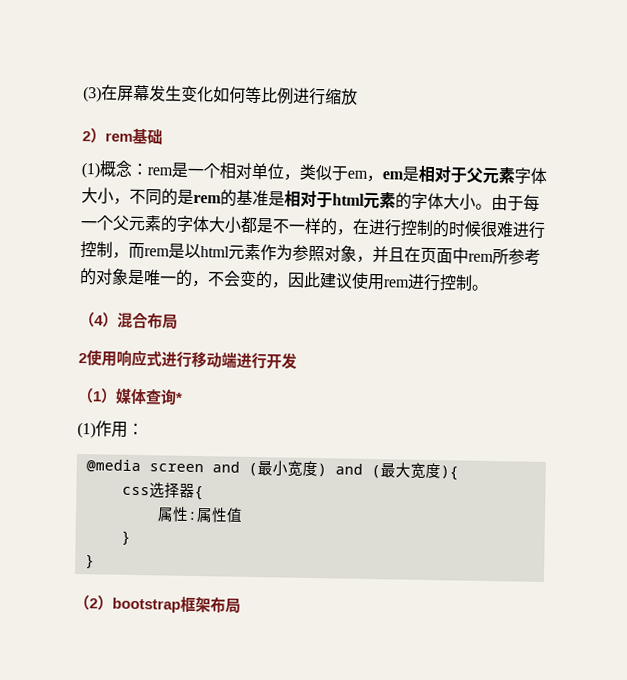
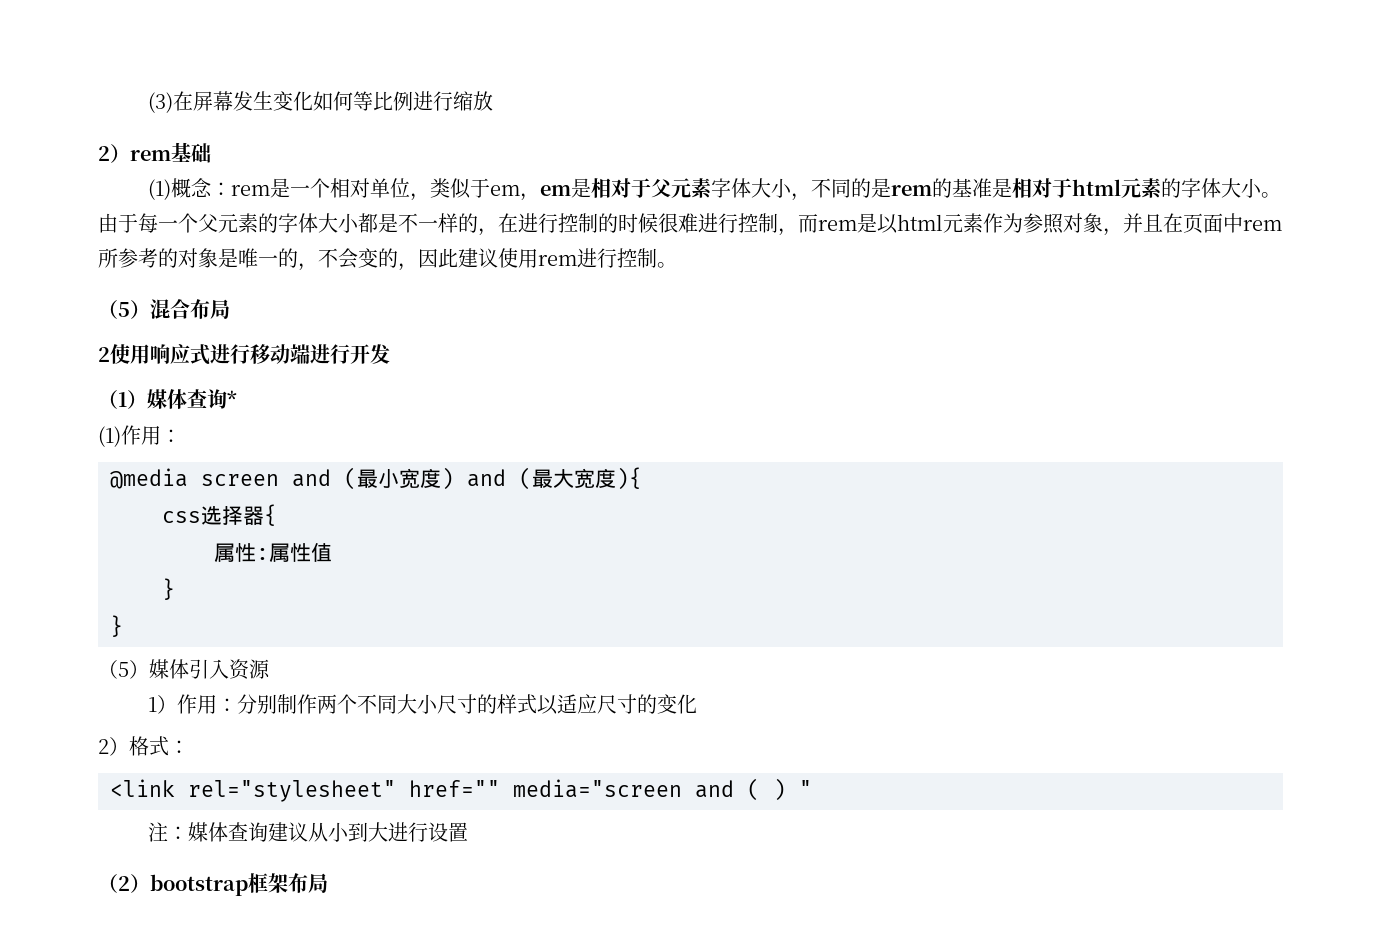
[94,315,104,326] 4 -> [118,302,130,317] 5
(95, 561) none -> [98,659,270,680] [147,694,697,715] [98,736,189,756] [110,778,812,802] [147,822,468,842] // （5）媒体引入资源 // 1）作用：分别制作两个不同大小尺寸的样式以适应尺寸的变化 // 2）格式： // <link rel="stylesheet" href="" media="screen and ( ) " // 注：媒体查询建议从小到大进行设置

